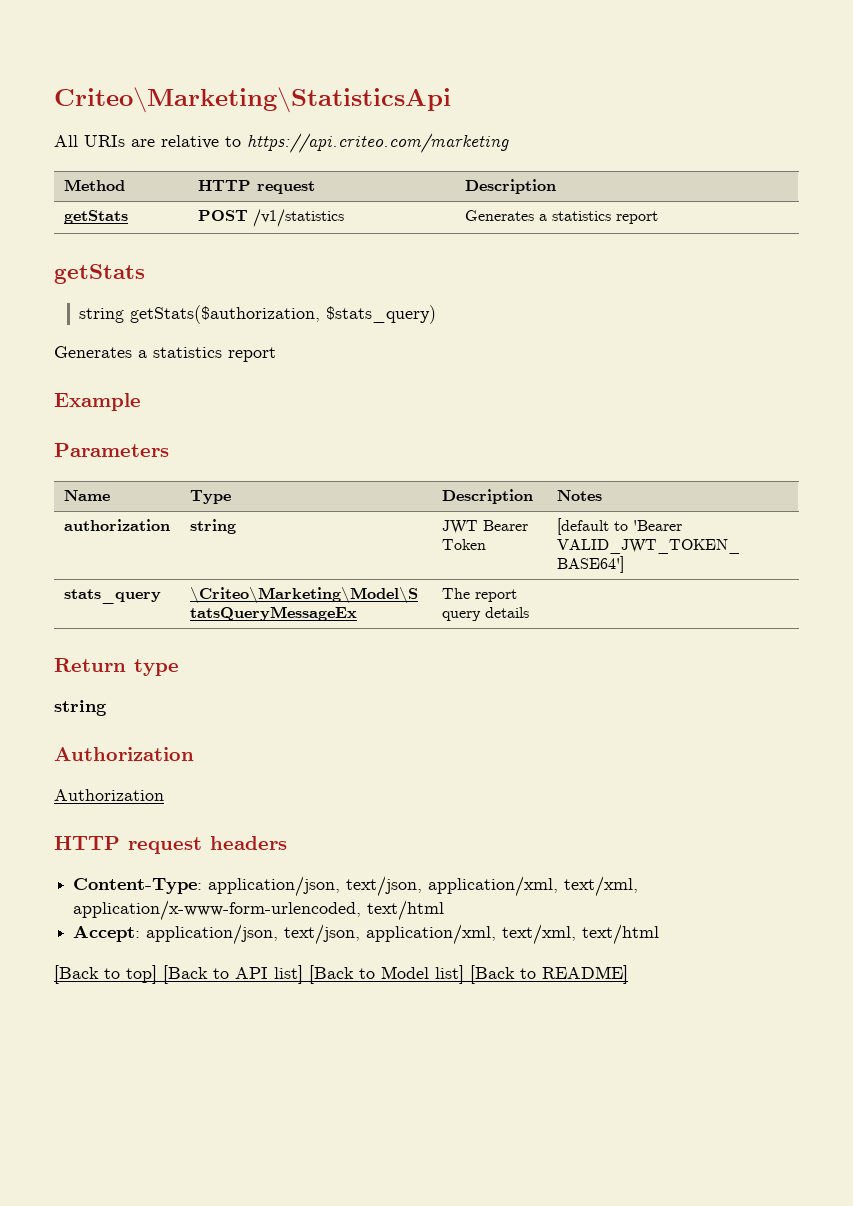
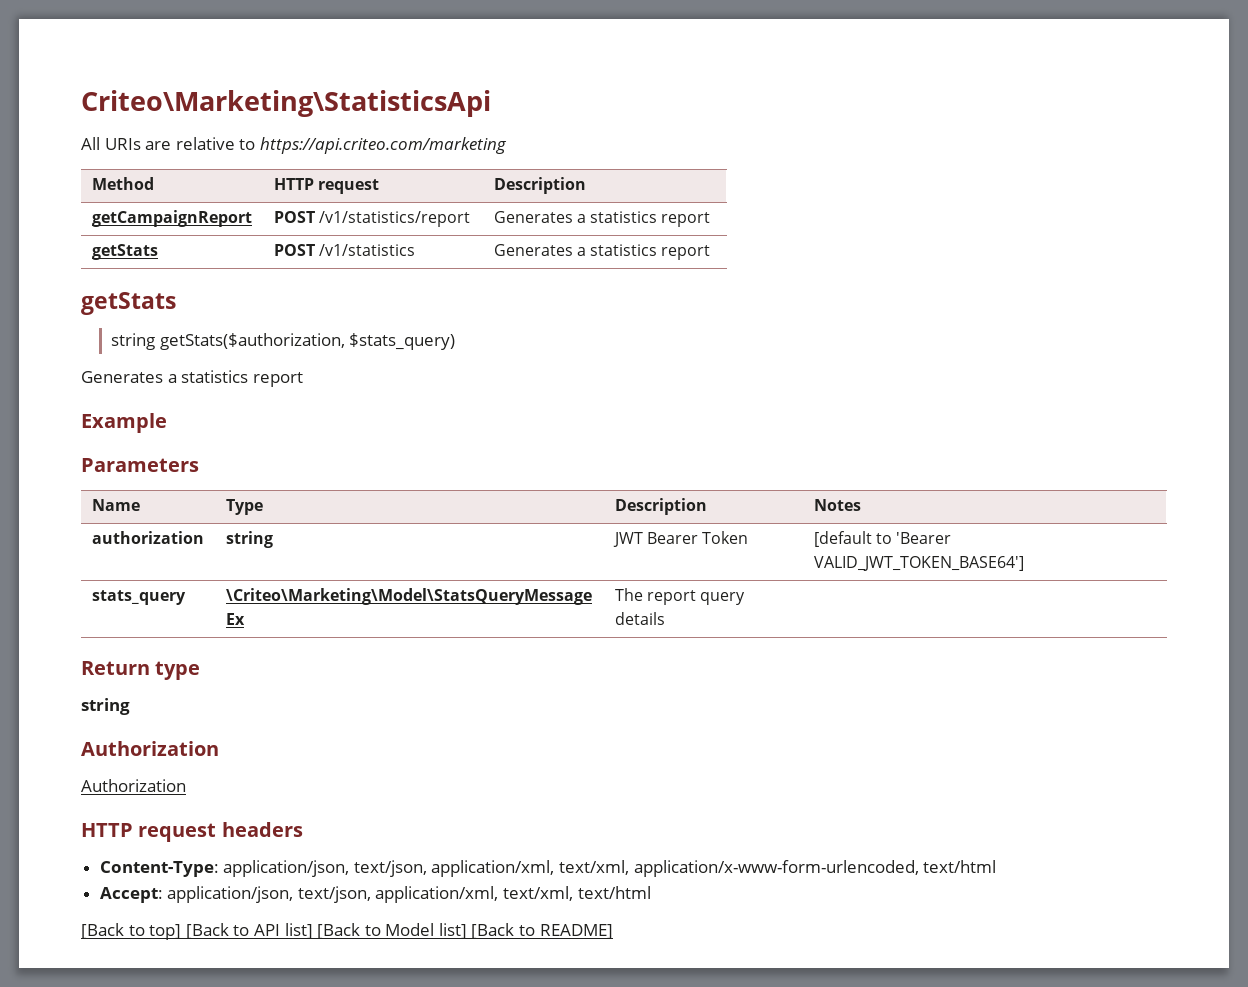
(556, 186) none -> [91,210,252,227] [273,211,471,227] [493,211,711,227] // getCampaignReport | POST /v1/statistics/report | Generates a statistics report

